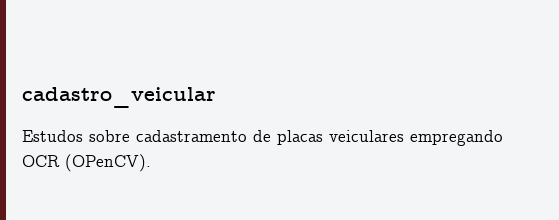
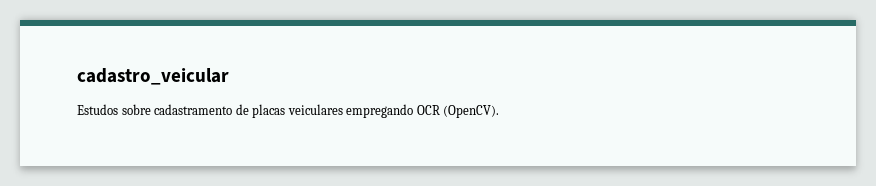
[65,154,151,172] (OPenCV). -> [443,105,500,118] (OpenCV).

